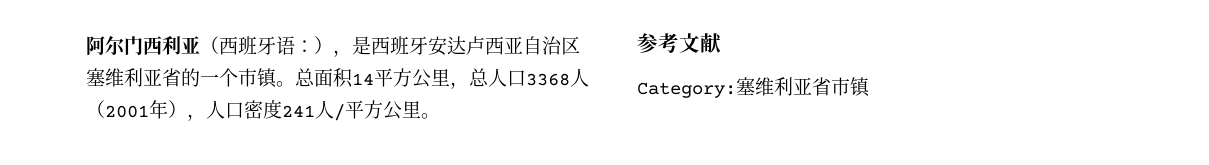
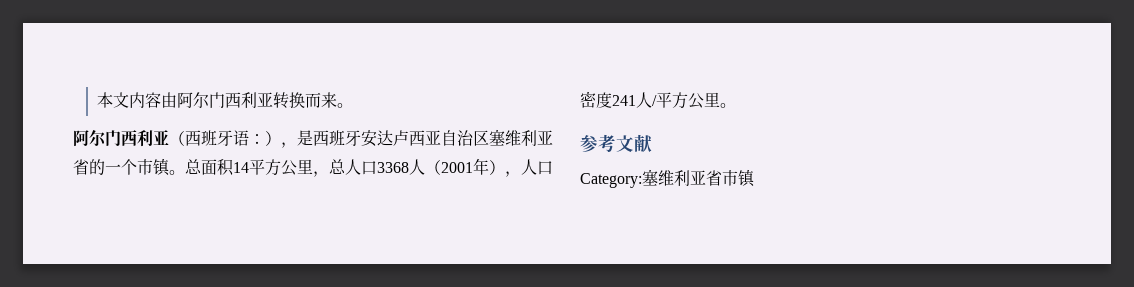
(86, 46) none -> [96,92,353,109] 本文内容由阿尔门西利亚转换而来。 //

